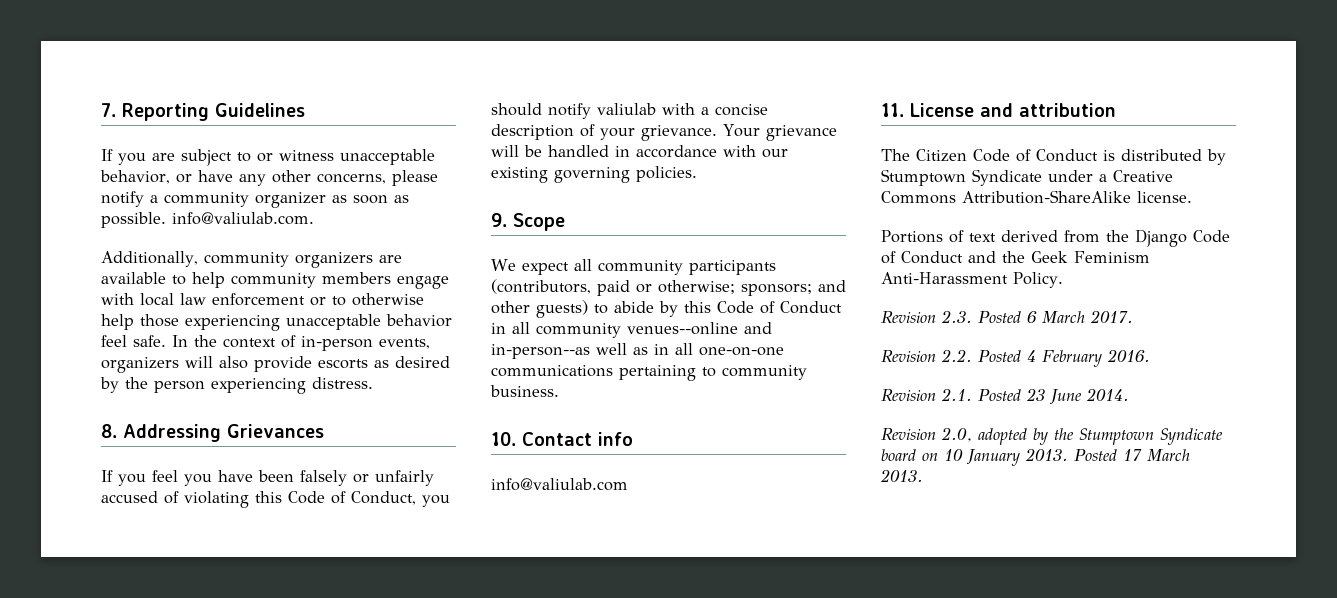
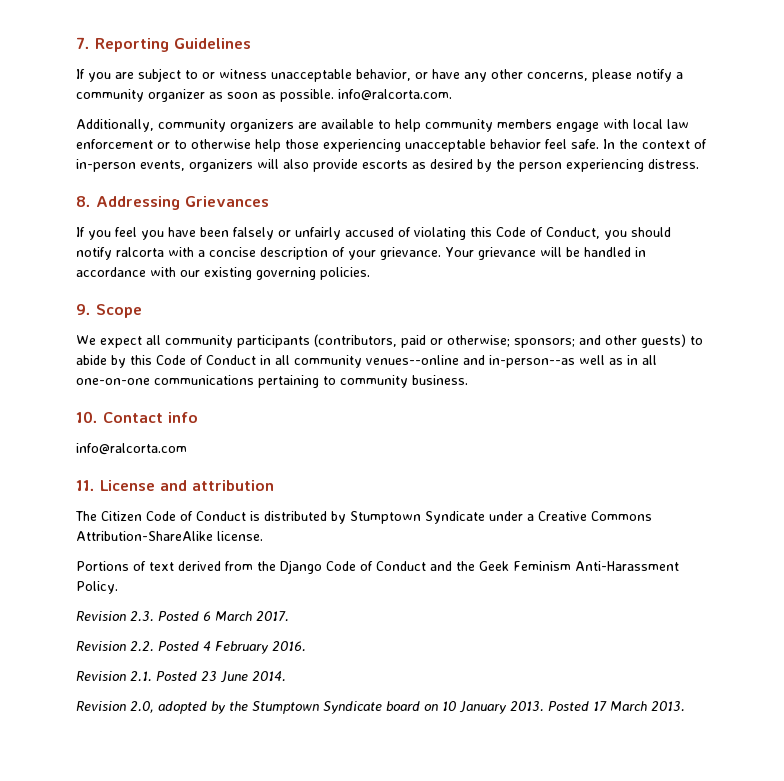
[172,212,314,225] info@valiulab.com. -> [338,89,452,101] info@ralcorta.com.
[597,103,656,115] valiulab -> [116,247,164,257] ralcorta
[491,478,628,491] info@valiulab.com -> [76,443,187,455] info@ralcorta.com

